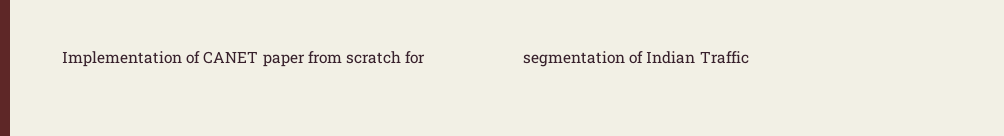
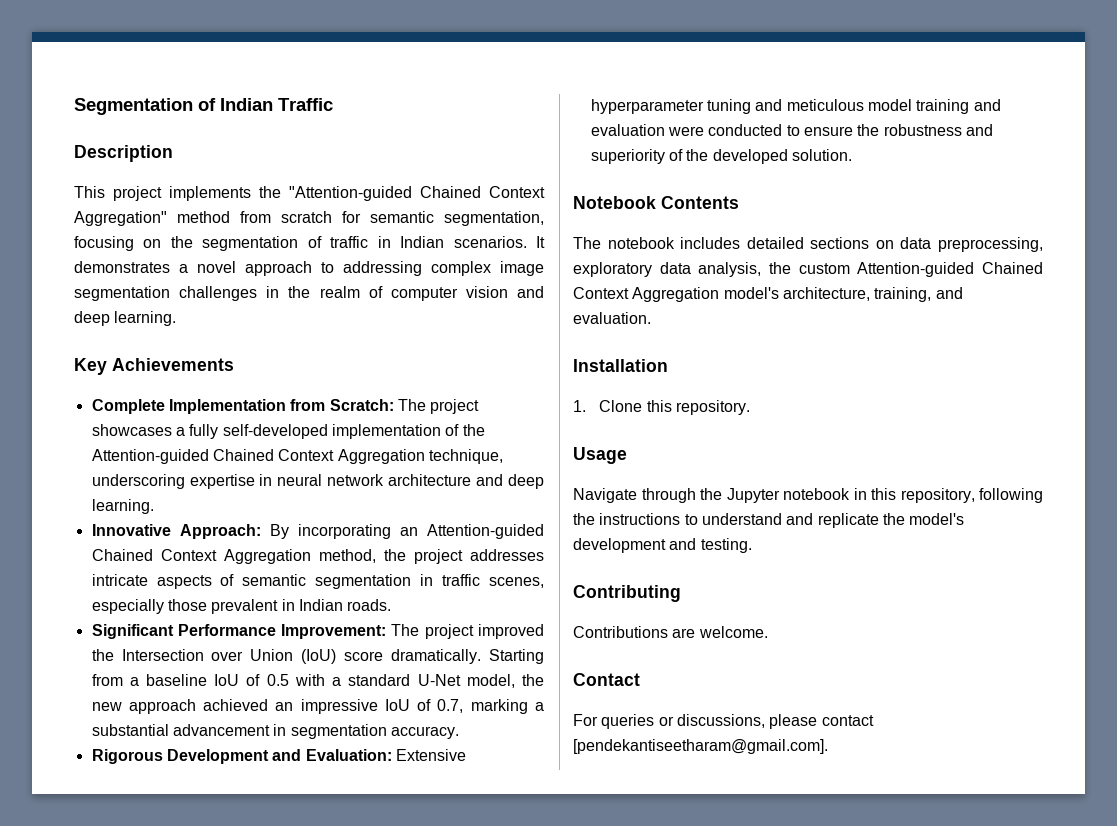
[62,51,749,67] Implementation of CANET paper from scratch for segmentation of Indian Traffic -> [74,98,333,115] [74,145,173,162] [74,186,545,201] [74,211,544,226] [74,236,545,251] [74,261,544,276] [74,286,544,301] [74,311,177,326] [74,358,234,375] [91,399,480,414] [91,424,485,439] [91,449,503,464] [91,474,544,489] [91,499,154,514] [91,524,544,539] [91,549,544,564] [91,574,544,589] [91,599,392,614] [91,624,544,639] [91,649,544,664] [91,674,545,688] [91,699,544,714] [91,724,459,739] [91,749,466,764] [590,99,1001,114] [590,124,993,136] [590,149,852,164] [573,196,739,209] [573,237,1043,252] [573,262,1043,277] [573,287,963,302] [573,312,651,324] [573,359,668,372] [573,400,750,415] [573,447,627,464] [573,488,1043,503] [573,513,965,528] [573,538,752,553] [573,585,681,602] [573,626,768,638] [573,673,640,686] [573,714,874,729] [573,739,828,754] Segmentation of Indian Traffic // Description // This project implements the "Attention-guided Chained Context Aggregation" method from scratch for semantic segmentation, focusing on the segmentation of traffic in Indian scenarios. It demonstrates a novel approach to addressing complex image segmentation challenges in the realm of computer vision and deep learning. // Key Achievements // Complete Implementation from Scratch: The project showcases a fully self-developed implementation of the Attention-guided Chained Context Aggregation technique, underscoring expertise in neural network architecture and deep learning. // Innovative Approach: By incorporating an Attention-guided Chained Context Aggregation method, the project addresses intricate aspects of semantic segmentation in traffic scenes, especially those prevalent in Indian roads. // Significant Performance Improvement: The project improved the Intersection over Union (IoU) score dramatically. Starting from a baseline IoU of 0.5 with a standard U-Net model, the new approach achieved an impressive IoU of 0.7, marking a substantial advancement in segmentation accuracy. // Rigorous Development and Evaluation: Extensive hyperparameter tuning and meticulous model training and evaluation were conducted to ensure the robustness and superiority of the developed solution. // Notebook Contents // The notebook includes detailed sections on data preprocessing, exploratory data analysis, the custom Attention-guided Chained Context Aggregation model's architecture, training, and evaluation. // Installation // 1. Clone this repository. // Usage // Navigate through the Jupyter notebook in this repository, following the instructions to understand and replicate the model's development and testing. // Contributing // Contributions are welcome. // Contact // For queries or discussions, please contact [pendekantiseetharam@gmail.com].

